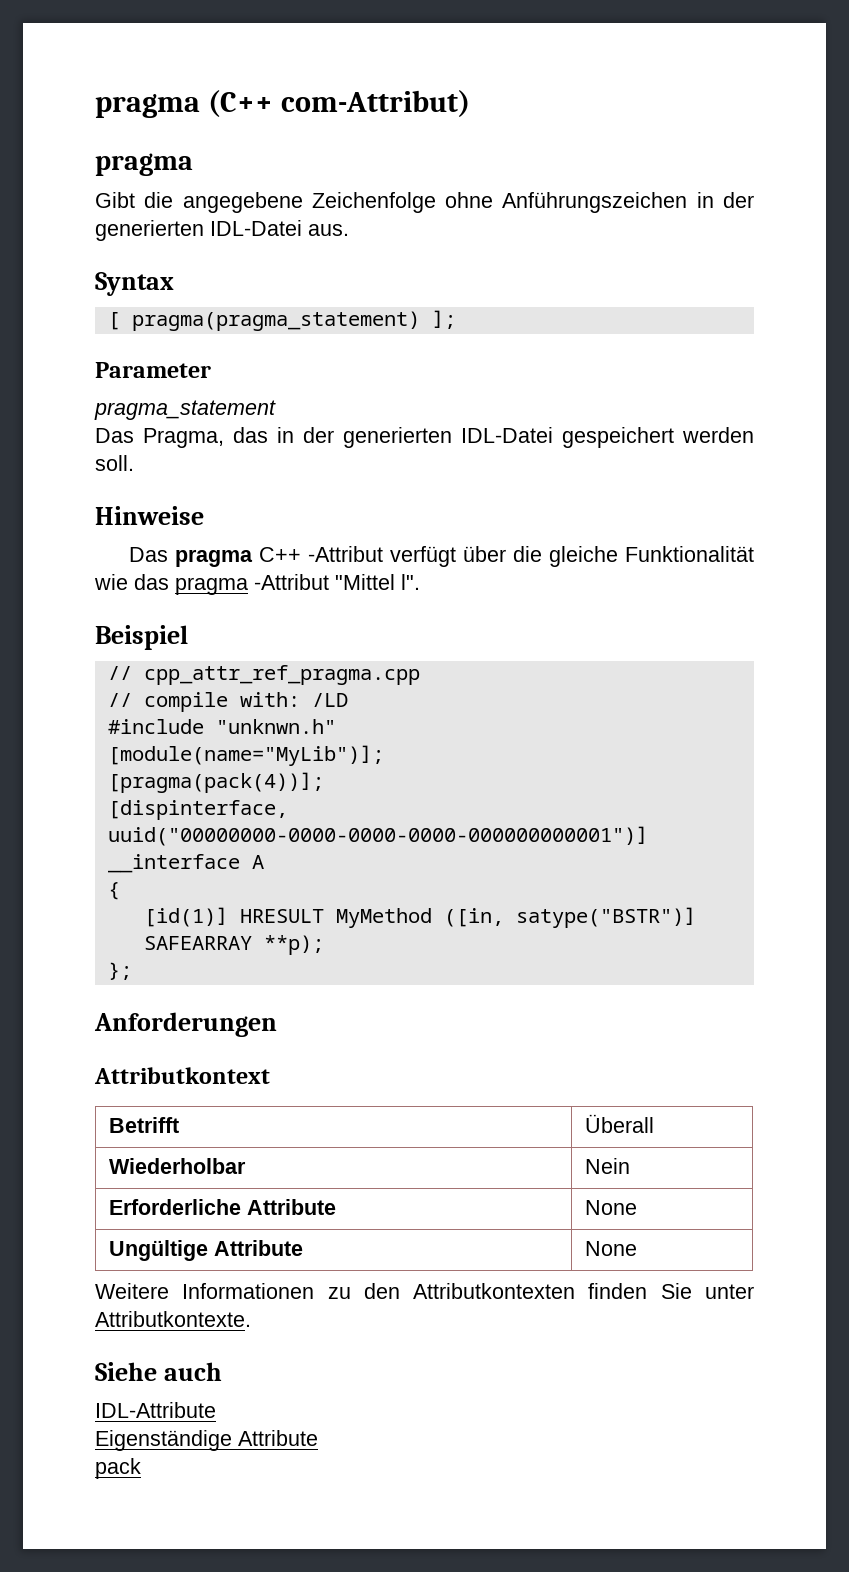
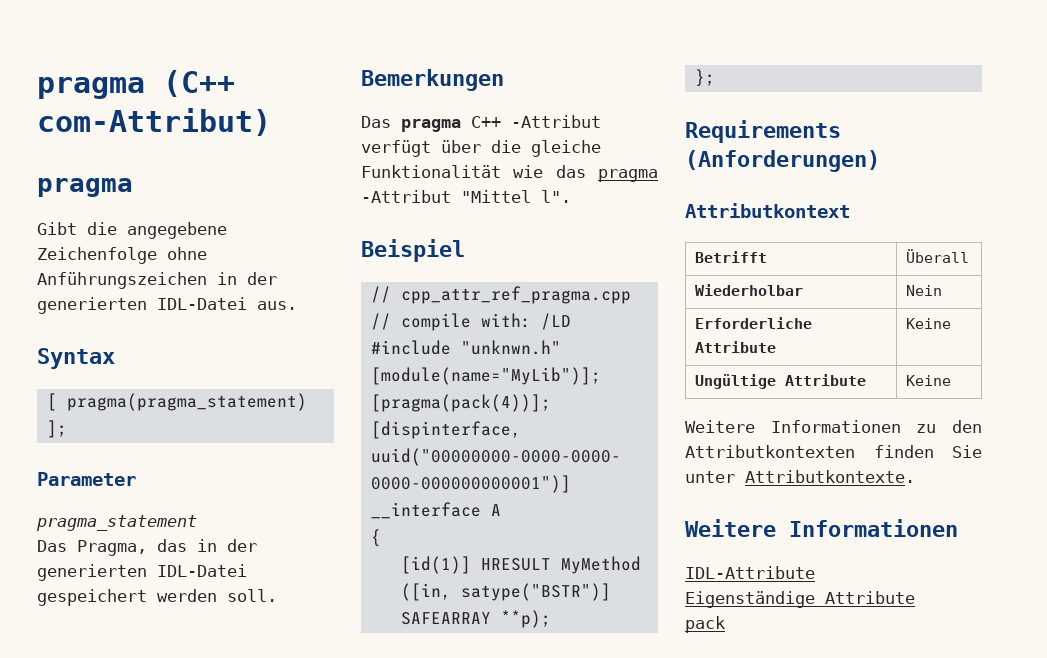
[95,506,204,525] Hinweise -> [361,69,504,91] Bemerkungen
[94,1012,277,1037] Anforderungen -> [685,120,841,143] [685,150,880,172] Requirements (Anforderungen)
[584,1200,637,1215] | None -> [906,318,952,329] | Keine
[584,1241,637,1256] | None -> [906,375,952,386] | Keine
[95,1362,222,1381] Siehe auch -> [685,519,958,537] Weitere Informationen

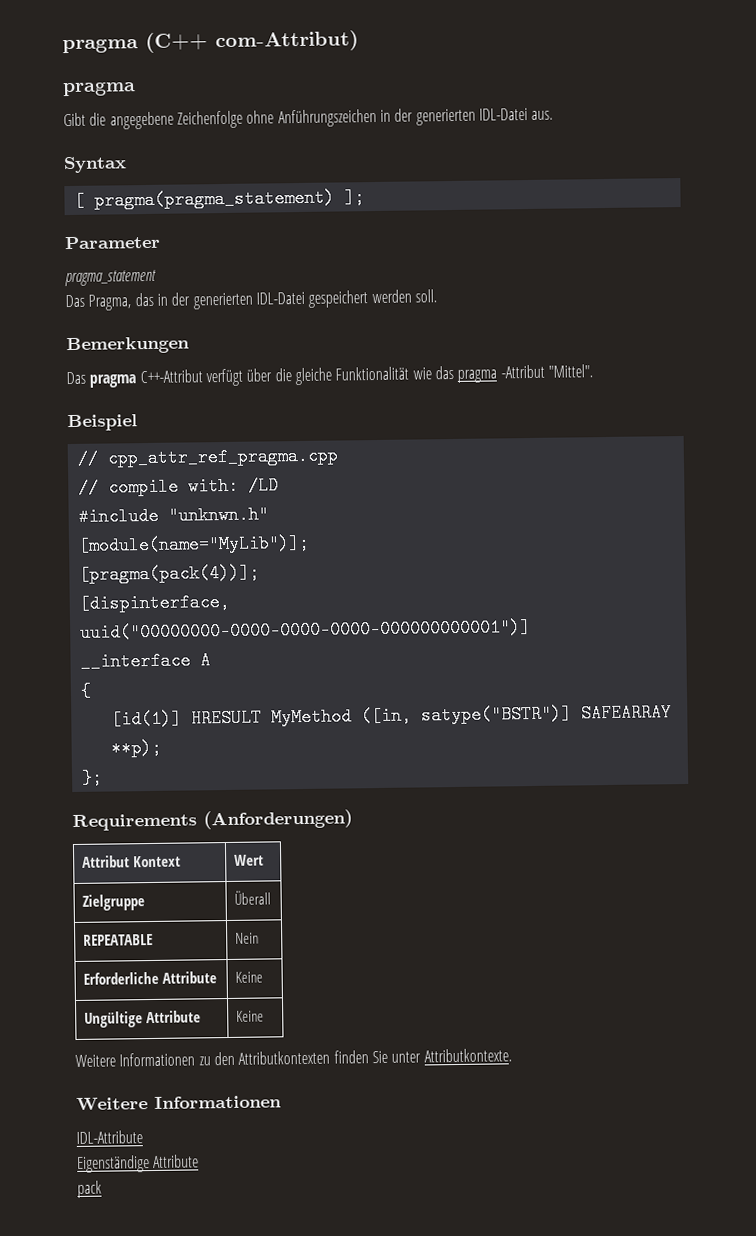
[471,115,601,128] C++ -Attribut -> [139,369,203,384] C++-Attribut
[461,190,571,203] "Mittel l". -> [547,364,593,378] "Mittel".
[685,203,850,218] [695,251,768,263] // Attributkontext // Betrifft -> [81,855,181,868] [233,854,264,866] [81,894,145,911] // Attribut Kontext | Wert // Zielgruppe
[695,284,804,296] Wiederholbar -> [82,933,153,946] REPEATABLE

